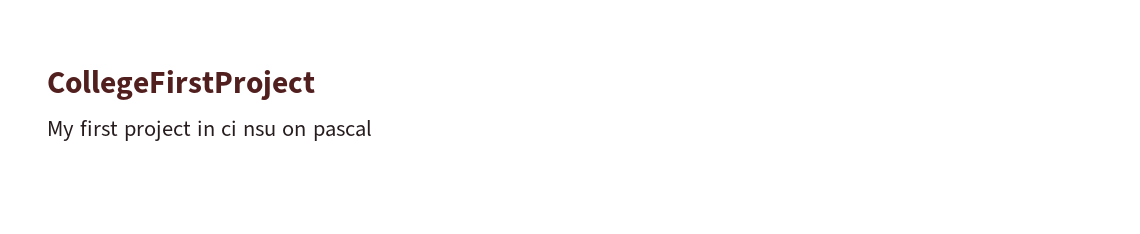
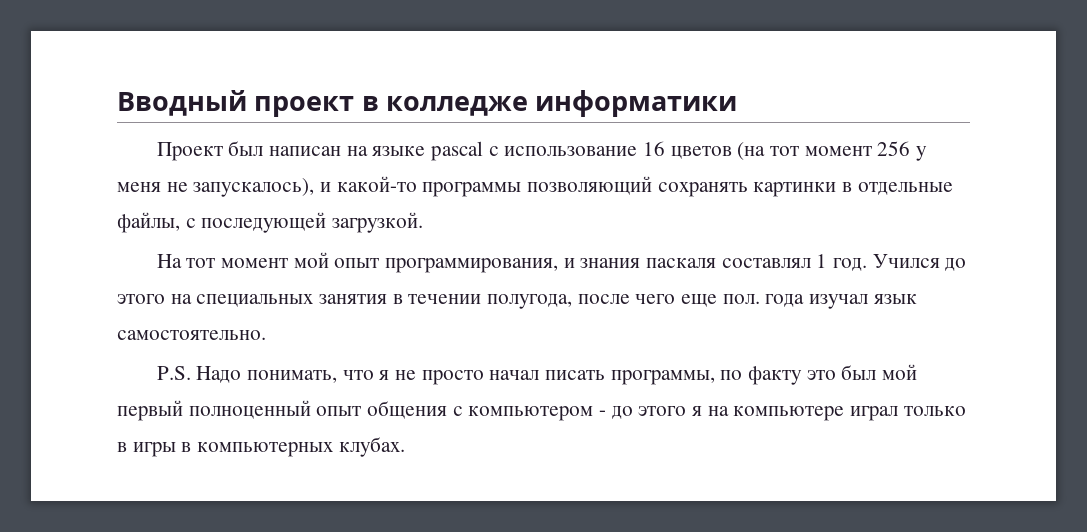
[47,70,315,100] [47,120,372,141] CollegeFirstProject // My first project in ci nsu on pascal -> [117,90,738,117] [156,141,927,161] [117,176,953,197] [117,212,424,233] [156,252,967,273] [117,294,917,309] [117,330,266,340] [156,364,917,385] [117,400,966,421] [117,437,405,457] Вводный проект в колледже информатики // Проект был написан на языке pascal с использование 16 цветов (на тот момент 256 у меня не запускалось), и какой-то программы позволяющий сохранять картинки в отдельные файлы, с последующей загрузкой. // На тот момент мой опыт программирования, и знания паскаля составлял 1 год. Учился до этого на специальных занятия в течении полугода, после чего еще пол. года изучал язык самостоятельно. // P.S. Надо понимать, что я не просто начал писать программы, по факту это был мой первый полноценный опыт общения с компьютером - до этого я на компьютере играл только в игры в компьютерных клубах.

